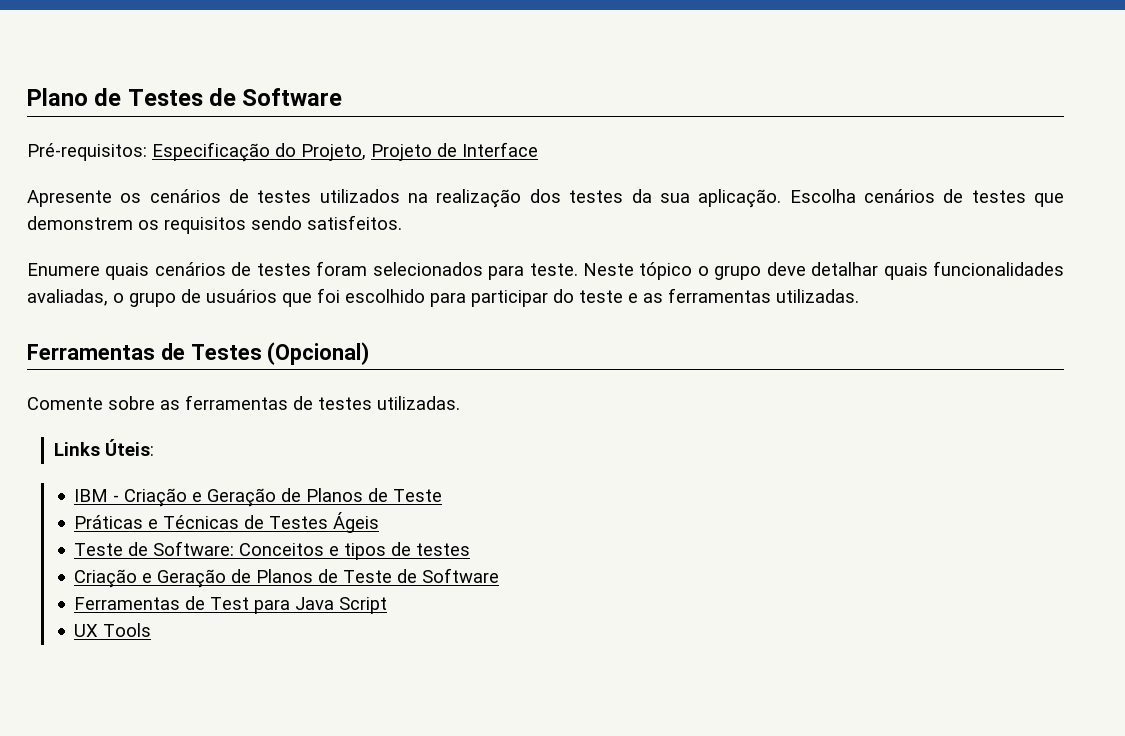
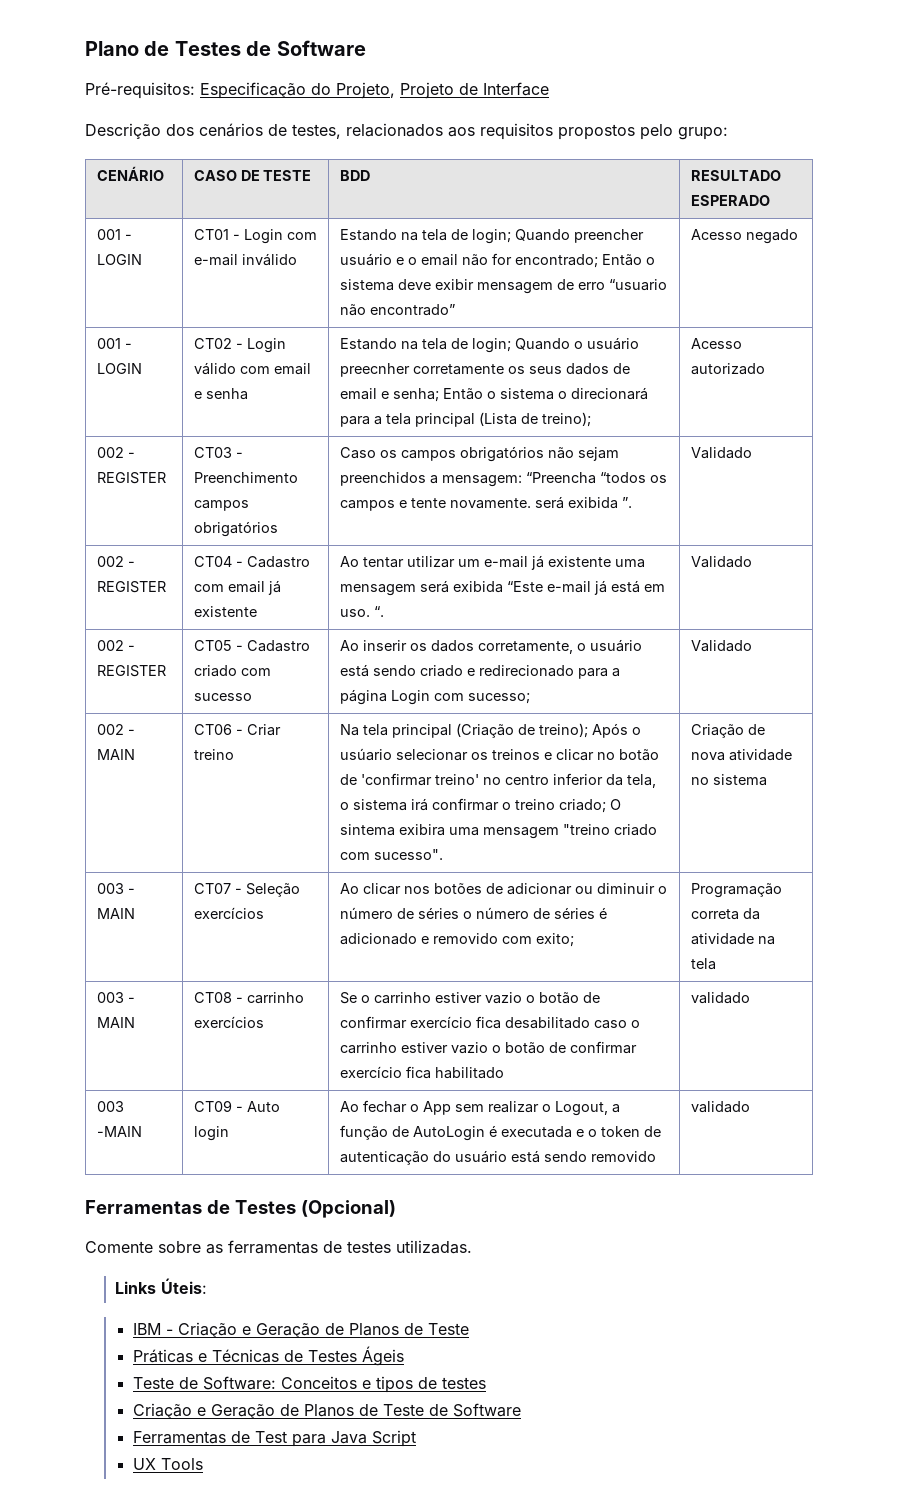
[27,189,1065,208] [27,215,402,234] [27,261,1064,280] [27,288,859,307] Apresente os cenários de testes utilizados na realização dos testes da sua aplicação. Escolha cenários de testes que demonstrem os requisitos sendo satisfeitos. // Enumere quais cenários de testes foram selecionados para teste. Neste tópico o grupo deve detalhar quais funcionalidades avaliadas, o grupo de usuários que foi escolhido para participar do teste e as ferramentas utilizadas. -> [85,123,728,140] [96,166,164,181] [193,170,312,181] [339,170,370,181] [690,170,781,181] [690,195,770,206] [96,229,132,240] [96,254,142,265] [193,229,317,244] [193,253,297,266] [339,229,644,244] [339,253,655,268] [339,279,667,294] [339,304,455,316] [690,229,798,244] [96,338,132,349] [96,363,142,374] [193,338,286,353] [193,362,311,375] [193,388,248,400] [339,337,639,353] [339,363,630,377] [339,387,648,402] [339,412,591,427] [690,338,742,349] [690,363,765,375] [96,447,135,458] [96,472,166,484] [193,447,243,458] [193,472,298,483] [193,500,249,511] [193,521,278,537] [339,446,619,462] [339,472,667,487] [339,496,632,511] [690,447,752,459] [96,556,135,567] [96,581,166,593] [193,556,310,568] [193,580,281,595] [193,606,257,617] [339,555,645,570] [339,580,665,596] [339,606,384,617] [690,556,752,568] [96,640,135,651] [96,665,166,677] [193,640,310,652] [193,665,271,677] [193,693,252,701] [339,639,642,654] [339,664,620,679] [339,689,530,705] [690,640,752,652] [96,724,135,735] [96,749,135,760] [193,724,281,736] [193,749,234,760] [339,723,641,738] [339,748,659,761] [339,773,656,788] [339,798,621,813] [339,824,657,839] [339,849,443,860] [690,724,765,738] [690,749,792,761] [690,774,767,786] [96,883,135,894] [96,908,135,919] [193,883,300,897] [193,907,264,919] [339,883,667,895] [339,907,607,919] [339,933,574,947] [690,883,782,898] [690,908,760,920] [690,933,775,945] [690,958,716,970] [96,992,135,1003] [96,1017,135,1028] [193,992,304,1004] [193,1016,264,1028] [339,992,600,1004] [339,1016,640,1029] [339,1041,637,1054] [339,1066,504,1079] [690,992,750,1004] [96,1101,124,1112] [96,1126,142,1137] [193,1100,280,1112] [193,1126,229,1141] [339,1100,620,1116] [339,1125,661,1141] [339,1150,656,1165] [690,1101,750,1113] Descrição dos cenários de testes, relacionados aos requisitos propostos pelo grupo: // CENÁRIO | CASO DE TESTE | BDD | RESULTADO ESPERADO // 001 - LOGIN | CT01 - Login com e-mail inválido | Estando na tela de login; Quando preencher usuário e o email não for encontrado; Então o sistema deve exibir mensagem de erro “usuario não encontrado” | Acesso negado // 001 - LOGIN | CT02 - Login válido com email e senha | Estando na tela de login; Quando o usuário preecnher corretamente os seus dados de email e senha; Então o sistema o direcionará para a tela principal (Lista de treino); | Acesso autorizado // 002 - REGISTER | CT03 - Preenchimento campos obrigatórios | Caso os campos obrigatórios não sejam preenchidos a mensagem: “Preencha “todos os campos e tente novamente. será exibida ”. | Validado // 002 - REGISTER | CT04 - Cadastro com email já existente | Ao tentar utilizar um e-mail já existente uma mensagem será exibida “Este e-mail já está em uso. “. | Validado // 002 - REGISTER | CT05 - Cadastro criado com sucesso | Ao inserir os dados corretamente, o usuário está sendo criado e redirecionado para a página Login com sucesso; | Validado // 002 - MAIN | CT06 - Criar treino | Na tela principal (Criação de treino); Após o usúario selecionar os treinos e clicar no botão de 'confirmar treino' no centro inferior da tela, o sistema irá confirmar o treino criado; O sintema exibira uma mensagem "treino criado com sucesso". | Criação de nova atividade no sistema // 003 - MAIN | CT07 - Seleção exercícios | Ao clicar nos botões de adicionar ou diminuir o número de séries o número de séries é adicionado e removido com exito; | Programação correta da atividade na tela // 003 - MAIN | CT08 - carrinho exercícios | Se o carrinho estiver vazio o botão de confirmar exercício fica desabilitado caso o carrinho estiver vazio o botão de confirmar exercício fica habilitado | validado // 003 -MAIN | CT09 - Auto login | Ao fechar o App sem realizar o Logout, a função de AutoLogin é executada e o token de autenticação do usuário está sendo removido | validado

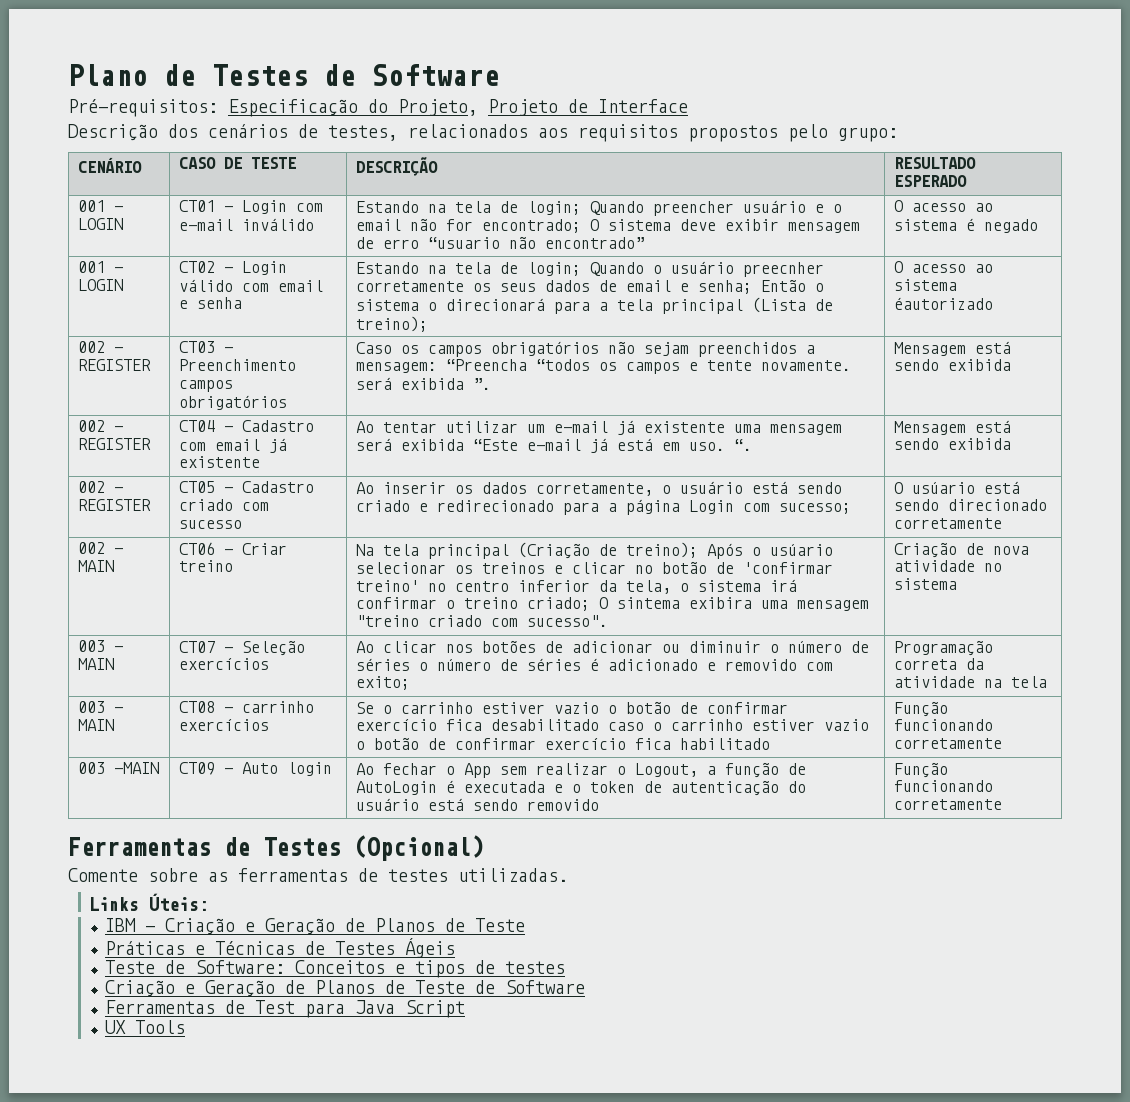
[339,170,370,181] BDD -> [356,157,439,176] DESCRIÇÃO
[601,254,655,266] Então o -> [590,219,600,231] O
[690,229,742,240] Acesso -> [894,200,994,212] [894,218,976,231] O acesso ao sistema é
[690,338,742,349] [690,363,765,375] Acesso autorizado -> [894,261,994,273] [894,279,958,291] [894,297,994,310] O acesso ao sistema éautorizado
[690,447,752,459] Validado -> [894,341,1012,356] [894,359,1012,371] Mensagem está sendo exibida
[690,556,752,568] Validado -> [894,420,1012,435] [894,438,1012,450] Mensagem está sendo exibida
[690,640,752,652] Validado -> [894,481,1021,494] [894,499,1048,511] [894,518,1003,529] O usúario está sendo direcionado corretamente
[690,992,750,1004] validado -> [894,701,949,717] [894,719,994,731] [894,738,1003,749] Função funcionando corretamente
[690,1101,750,1113] validado -> [894,762,949,778] [894,780,994,792] [894,799,1003,810] Função funcionando corretamente

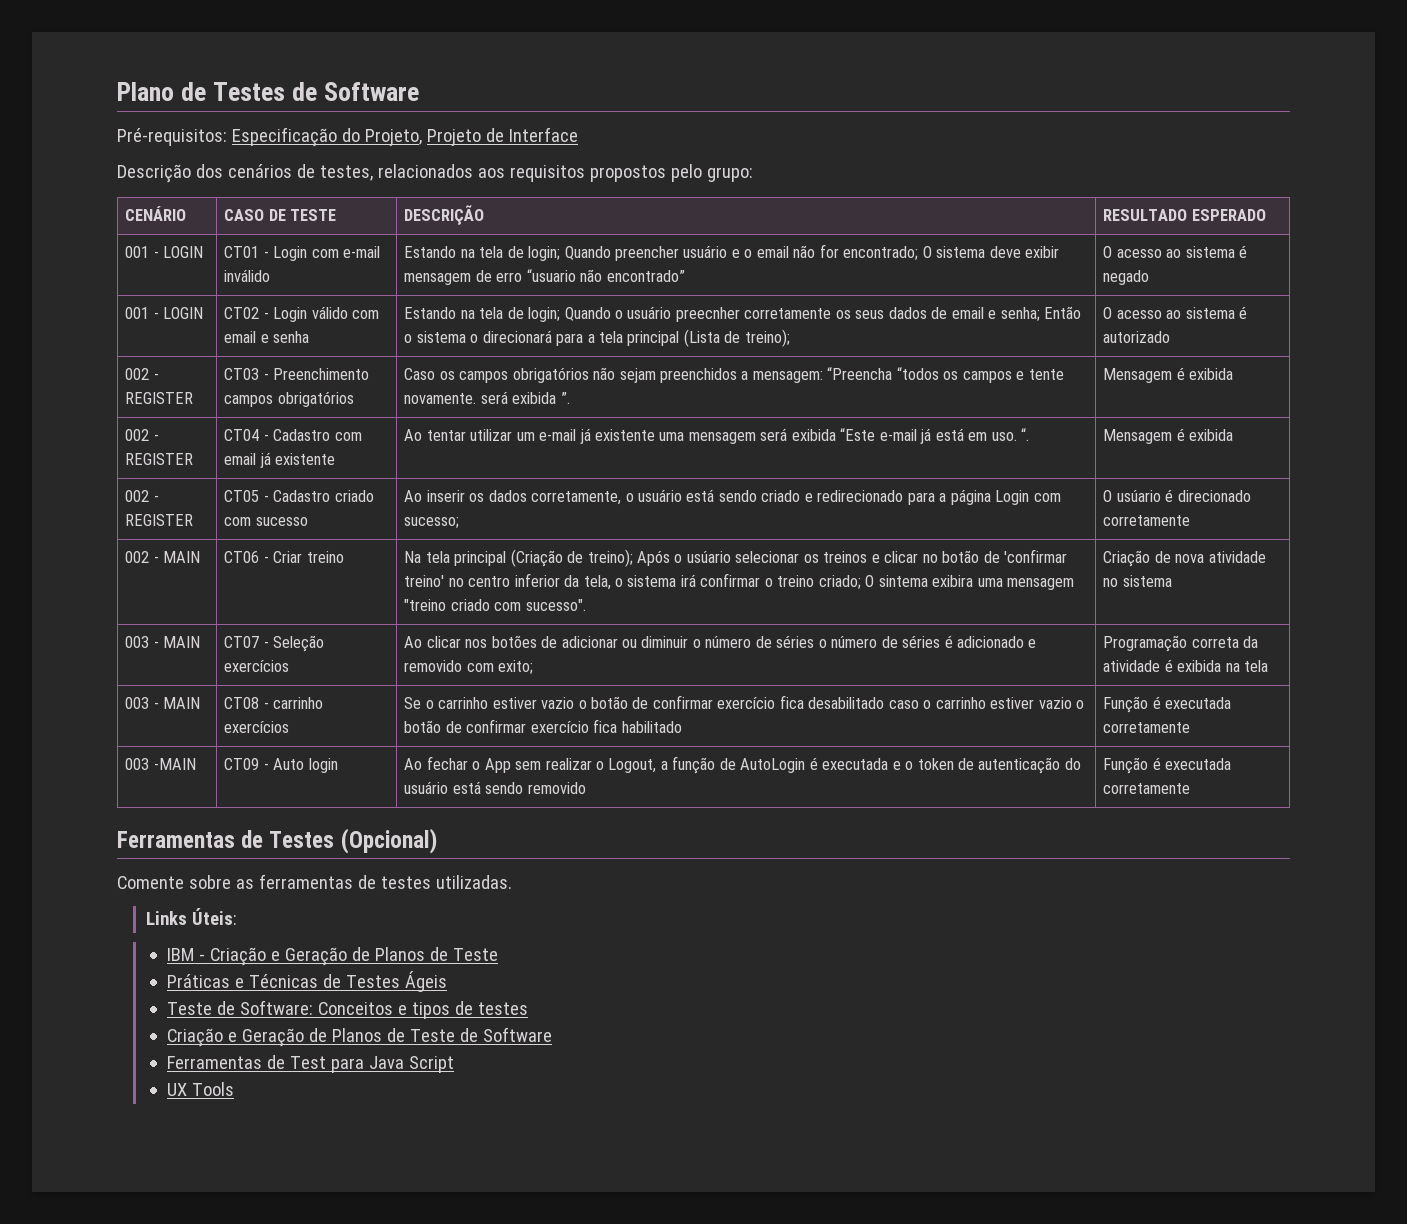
[894,297,994,310] éautorizado -> [1239,306,1248,319] [1103,331,1171,343] é autorizado
[975,341,1012,354] [894,359,940,371] está sendo -> [1176,367,1185,380] é
[975,420,1012,433] [894,438,940,450] está sendo -> [1176,428,1185,441] é
[984,481,1021,494] [894,499,940,511] está sendo -> [1165,489,1174,502] é
(976, 682) none -> [1164,659,1222,672] é exibida
[894,719,994,731] funcionando -> [1152,696,1232,709] é executada
[894,780,994,792] funcionando -> [1152,757,1232,770] é executada

